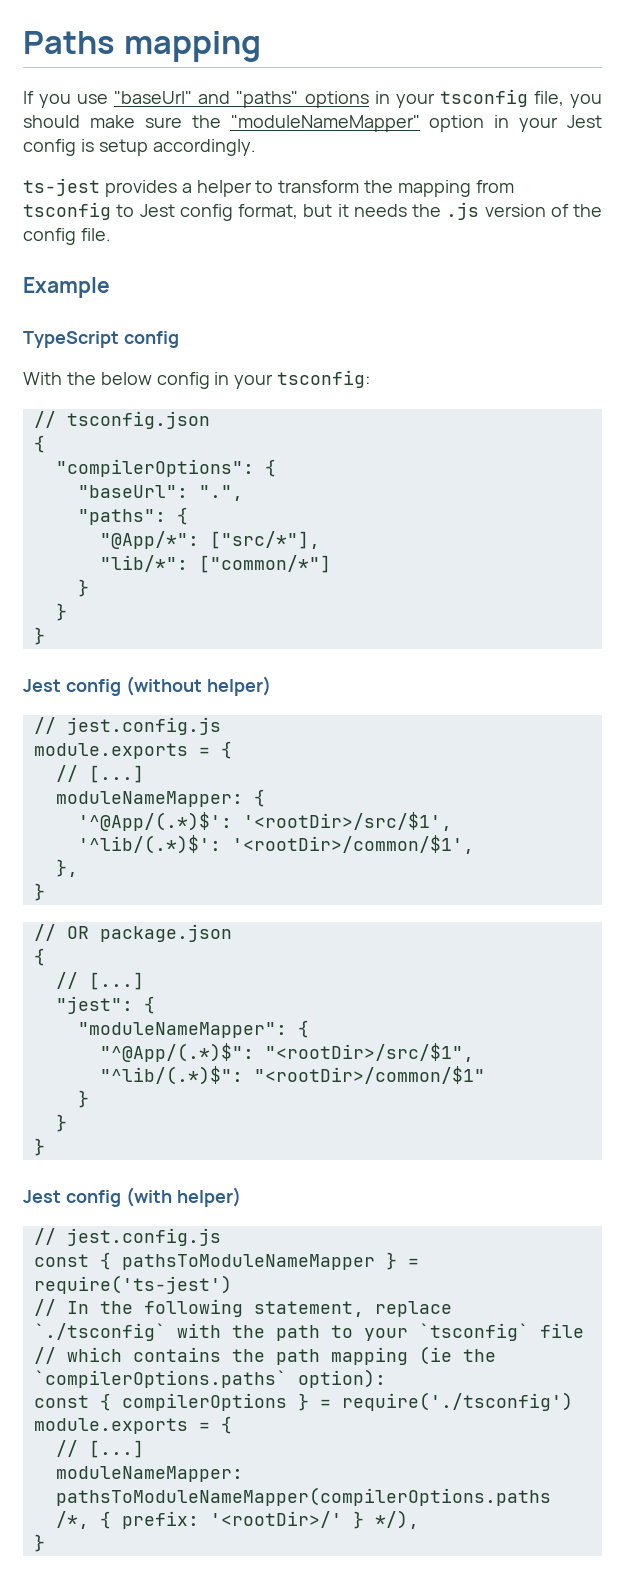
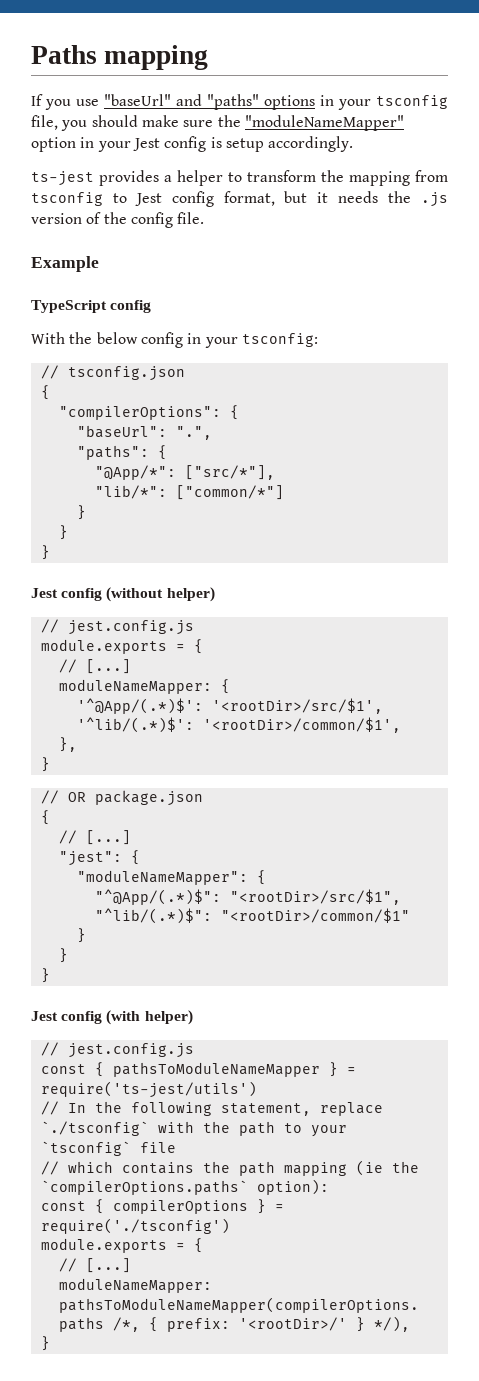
[33,1275,232,1294] require('ts-jest') -> [40,1081,257,1098] require('ts-jest/utils')

